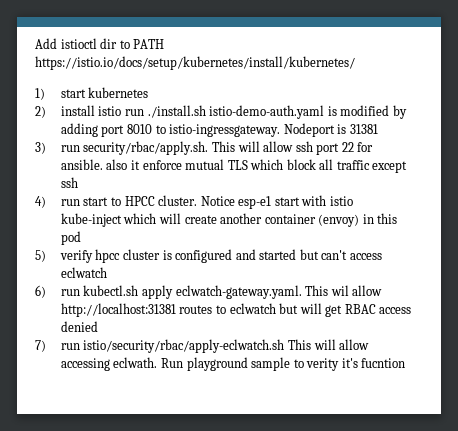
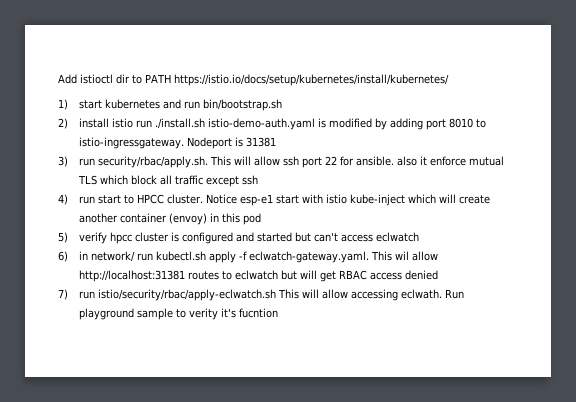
(149, 92) none -> [162,99,282,111] and run bin/bootstrap.sh
(46, 291) none -> [78,251,135,262] in network/
(173, 292) none -> [238,251,247,260] -f

